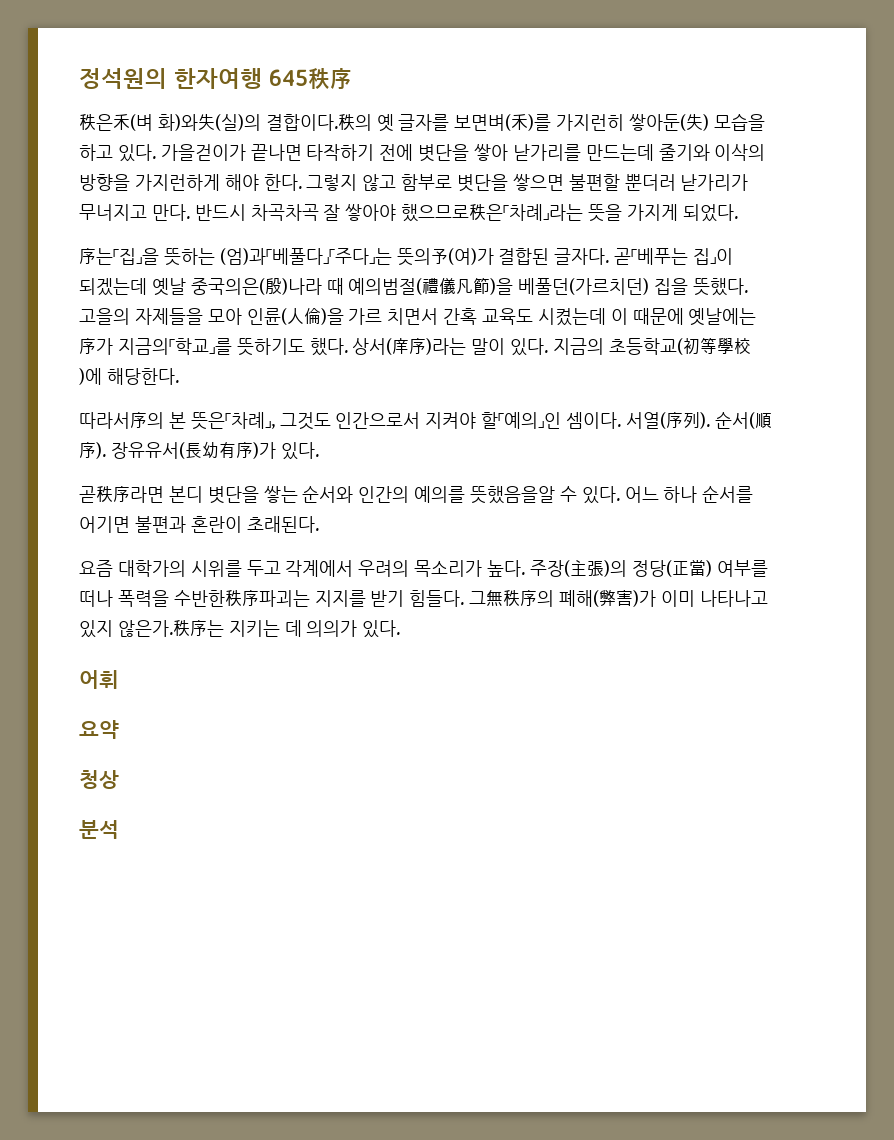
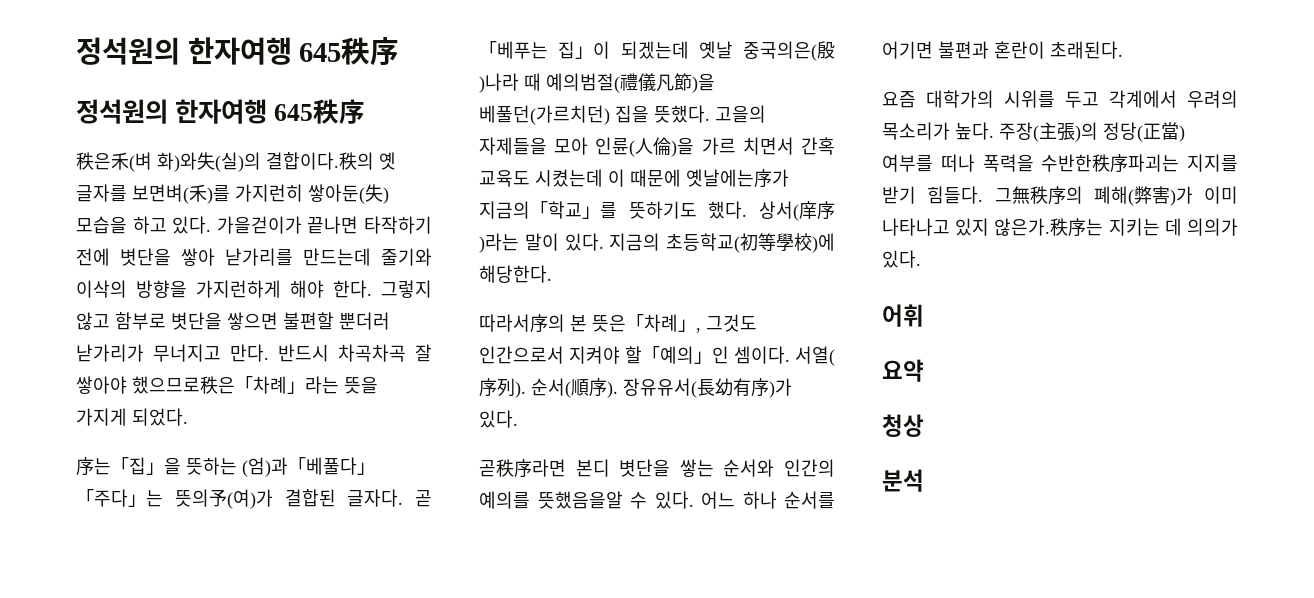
[79,68,352,89] 정석원의 한자여행 645秩序 -> [76,37,400,66] [76,99,365,124] 정석원의 한자여행 645秩序 // 정석원의 한자여행 645秩序

